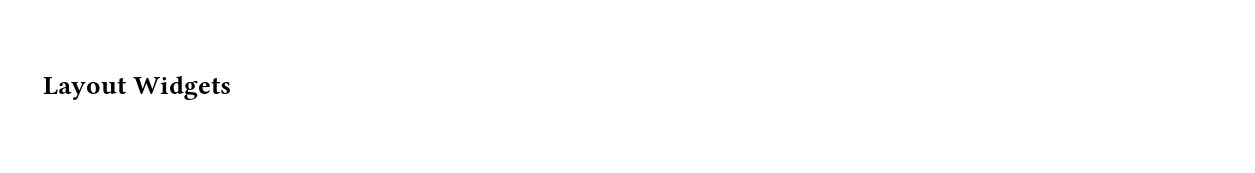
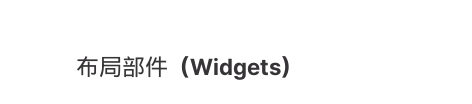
[43,76,232,100] Layout Widgets -> [76,56,303,80] 布局部件（Widgets）

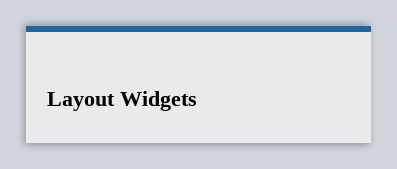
[76,56,303,80] 布局部件（Widgets） -> [47,91,197,111] Layout Widgets

